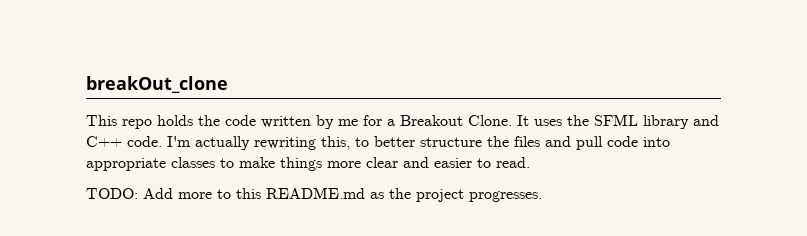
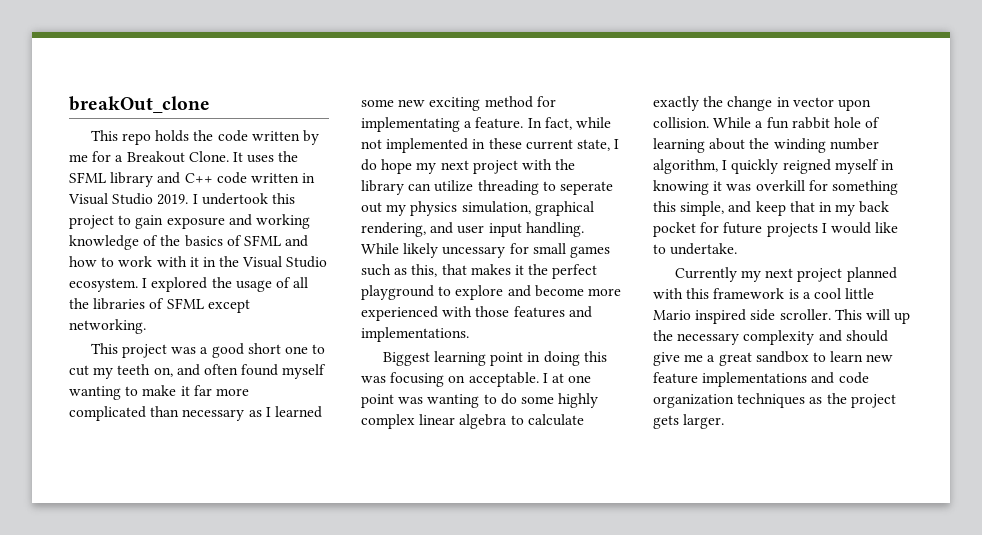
[127,136,670,150] [86,157,530,171] [86,187,365,199] code. I'm actually rewriting this, to better structure the files and pull code into appropriate classes to make things more clear and easier to read. // TODO: Add more to this README.md -> [216,172,316,184] [68,193,295,205] [69,214,310,229] [69,235,309,250] [69,256,328,268] [69,277,309,292] [69,298,250,313] [69,319,146,334] [90,343,326,358] [69,364,327,379] [69,385,249,400] [69,406,322,421] [361,96,556,111] [361,117,611,132] [361,138,620,153] [361,159,576,174] [361,180,613,195] [361,201,594,216] [361,222,584,237] [361,243,610,258] [361,264,598,279] [361,285,621,300] [361,306,592,321] [361,327,469,342] [382,351,607,366] [361,372,592,387] [361,393,599,408] [361,414,584,429] [653,96,871,111] [653,117,881,129] [653,138,879,153] [653,159,894,174] [653,180,898,195] [653,201,890,216] [653,222,899,237] [653,243,738,255] [674,267,897,282] [653,288,875,299] [653,309,911,324] [653,330,888,345] [653,351,894,366] [653,372,869,387] [653,393,806,408] code written in Visual Studio 2019. I undertook this project to gain exposure and working knowledge of the basics of SFML and how to work with it in the Visual Studio ecosystem. I explored the usage of all the libraries of SFML except networking. // This project was a good short one to cut my teeth on, and often found myself wanting to make it far more complicated than necessary as I learned some new exciting method for implementating a feature. In fact, while not implemented in these current state, I do hope my next project with the library can utilize threading to seperate out my physics simulation, graphical rendering, and user input handling. While likely uncessary for small games such as this, that makes it the perfect playground to explore and become more experienced with those features and implementations. // Biggest learning point in doing this was focusing on acceptable. I at one point was wanting to do some highly complex linear algebra to calculate exactly the change in vector upon collision. While a fun rabbit hole of learning about the winding number algorithm, I quickly reigned myself in knowing it was overkill for something this simple, and keep that in my back pocket for future projects I would like to undertake. // Currently my next project planned with this framework is a cool little Mario inspired side scroller. This will up the necessary complexity and should give me a great sandbox to learn new feature implementations and code organization techniques
[469,191,542,202] progresses. -> [653,414,725,429] gets larger.

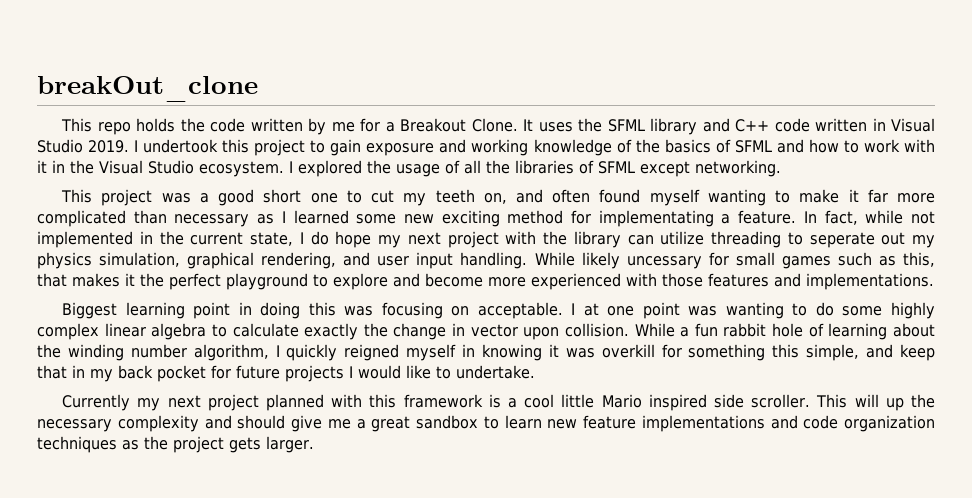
[488,138,522,149] these -> [159,231,184,245] the

